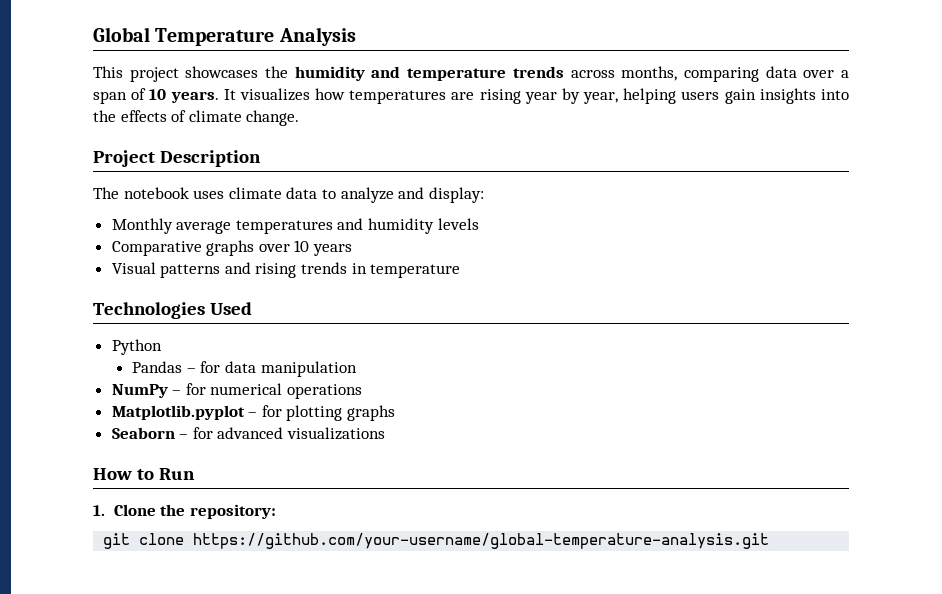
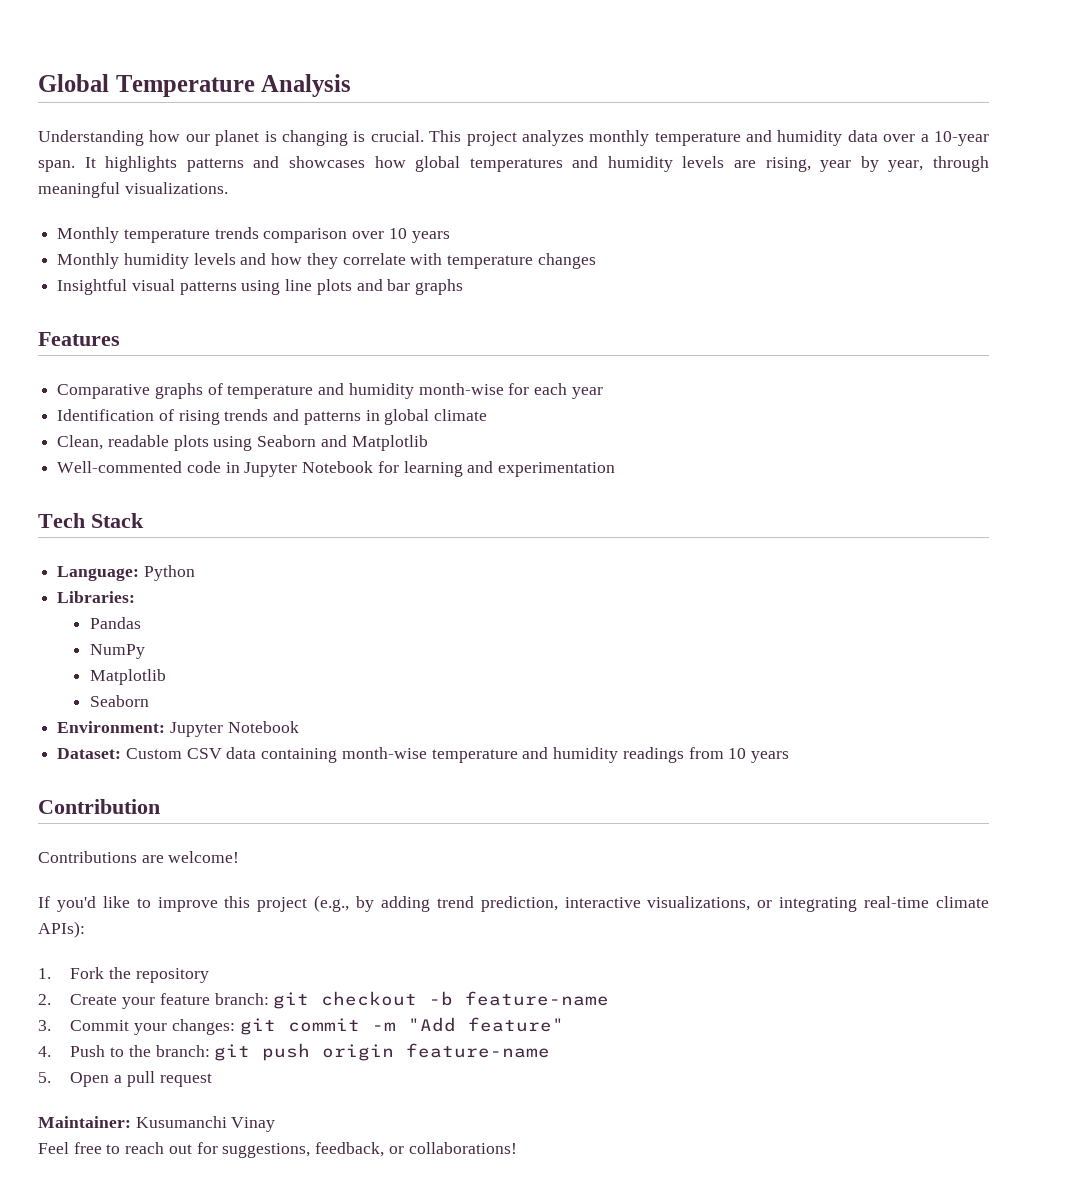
[93,66,850,82] [93,88,849,104] [93,110,300,126] [93,150,261,167] [93,187,484,203] [111,218,479,234] [111,240,353,256] [111,262,461,278] [93,302,252,319] This project showcases the humidity and temperature trends across months, comparing data over a span of 10 years. It visualizes how temperatures are rising year by year, helping users gain insights into the effects of climate change. // Project Description // The notebook uses climate data to analyze and display: // Monthly average temperatures and humidity levels // Comparative graphs over 10 years // Visual patterns and rising trends in temperature // Technologies Used // -> [38,130,990,146] [38,156,990,172] [38,182,228,198] [57,227,450,243] [57,253,596,269] [57,279,464,295] [38,332,120,346] [57,383,603,399] [57,409,488,425] [57,435,428,451] [57,461,616,477] [38,513,144,528] [57,566,140,581] Understanding how our planet is changing is crucial. This project analyzes monthly temperature and humidity data over a 10-year span. It highlights patterns and showcases how global temperatures and humidity levels are rising, year by year, through meaningful visualizations. // Monthly temperature trends comparison over 10 years // Monthly humidity levels and how they correlate with temperature changes // Insightful visual patterns using line plots and bar graphs // Features // Comparative graphs of temperature and humidity month-wise for each year // Identification of rising trends and patterns in global climate // Clean, readable plots using Seaborn and Matplotlib // Well-commented code in Jupyter Notebook for learning and experimentation // Tech Stack // Language:
(162, 347) none -> [57,591,136,603] // Libraries:
[186,361,357,377] [111,383,363,399] [111,405,396,421] [111,427,386,440] [93,468,195,480] [93,504,276,519] [103,533,770,549] – for data manipulation // NumPy – for numerical operations // Matplotlib.pyplot – for plotting graphs // Seaborn – for advanced visualizations // How to Run // 1. Clone the repository: // git clone https://github.com/your-username/global-temperature-analysis.git -> [89,644,145,659] [89,669,166,685] [89,695,149,707] [57,721,299,737] [57,747,789,763] [38,799,160,814] [38,851,240,863] [38,895,989,912] [38,921,85,938] [38,967,209,983] [38,991,610,1009] [38,1017,564,1035] [38,1043,551,1061] [38,1071,212,1087] [38,1116,276,1132] [38,1142,517,1158] // NumPy // Matplotlib // Seaborn // Environment: Jupyter Notebook // Dataset: Custom CSV data containing month-wise temperature and humidity readings from 10 years // Contribution // Contributions are welcome! // If you'd like to improve this project (e.g., by adding trend prediction, interactive visualizations, or integrating real-time climate APIs): // 1. Fork the repository // 2. Create your feature branch: git checkout -b feature-name // 3. Commit your changes: git commit -m "Add feature" // 4. Push to the branch: git push origin feature-name // 5. Open a pull request // Maintainer: Kusumanchi Vinay // Feel free to reach out for suggestions, feedback, or collaborations!

